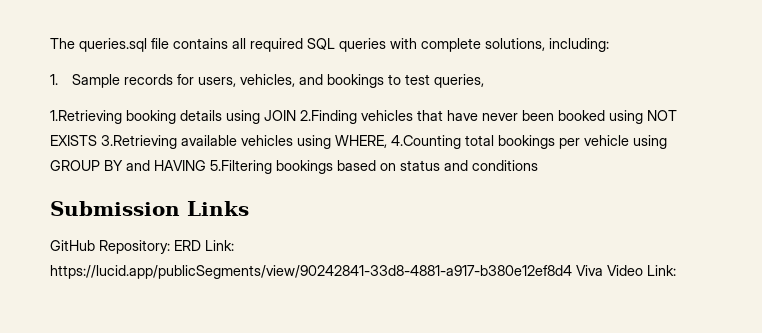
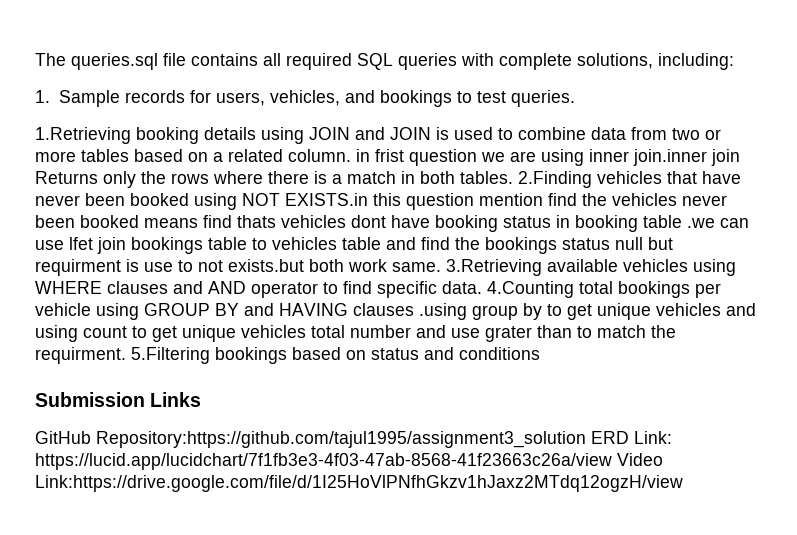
[434,74,485,88] queries, -> [510,90,575,107] queries.
(296, 115) none -> [355,127,721,140] [35,149,740,166] [35,171,513,188] and JOIN is used to combine data from two or more tables based on a related column. in frist question we are using inner join.inner join Returns only the rows where there is a match in both tables.
[50,135,387,149] EXISTS 3.Retrieving available vehicles using WHERE, -> [285,193,727,210] [35,215,749,232] [35,237,673,254] [35,259,736,276] [35,281,482,298] EXISTS.in this question mention find the vehicles never been booked means find thats vehicles dont have booking status in booking table .we can use lfet join bookings table to vehicles table and find the bookings status null but requirment is use to not exists.but both work same. 3.Retrieving available vehicles using WHERE clauses and AND operator to find specific data.
(206, 165) none -> [353,303,756,320] [35,325,676,342] [35,347,126,364] clauses .using group by to get unique vehicles and using count to get unique vehicles total number and use grater than to match the requirment.
[99,240,170,254] Repository: -> [96,431,586,448] Repository:https://github.com/tajul1995/assignment3_solution
[50,265,676,279] https://lucid.app/publicSegments/view/90242841-33d8-4881-a917-b380e12ef8d4 Viva Video Link: -> [35,453,663,470] [35,475,683,492] https://lucid.app/lucidchart/7f1fb3e3-4f03-47ab-8568-41f23663c26a/view Video Link:https://drive.google.com/file/d/1I25HoVlPNfhGkzv1hJaxz2MTdq12ogzH/view

